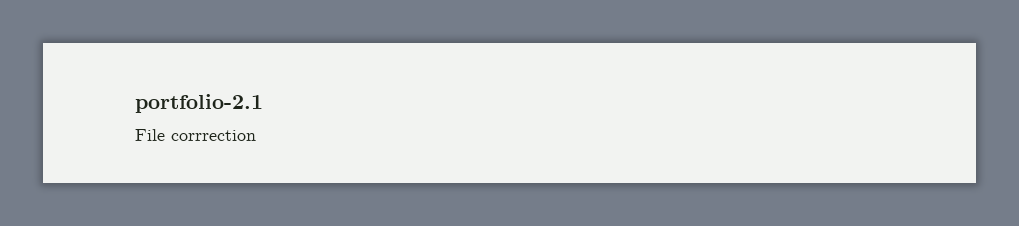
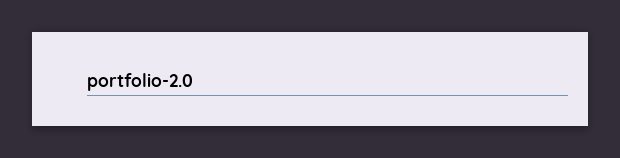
[135,94,263,113] [135,129,256,141] portfolio-2.1 // File corrrection -> [87,73,193,91] portfolio-2.0

